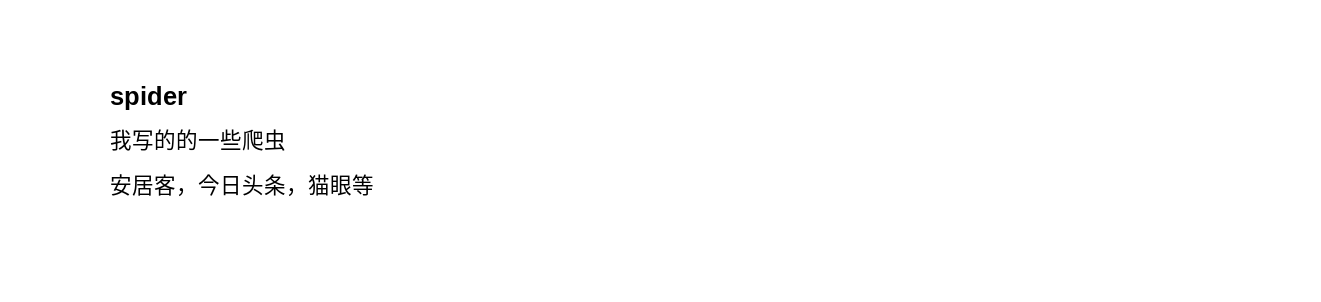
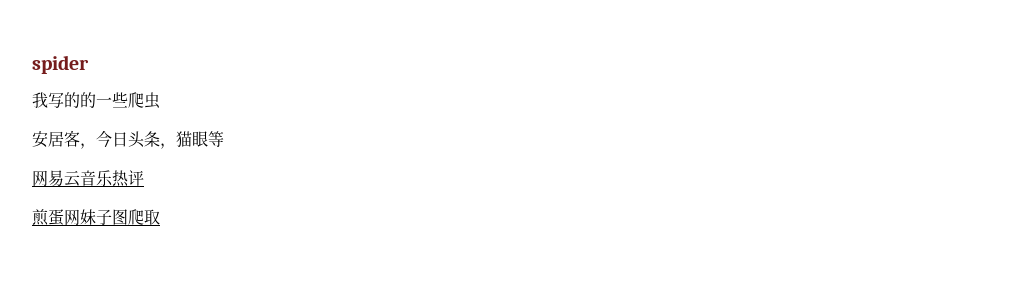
(374, 185) none -> [32,170,144,187] [32,209,160,226] // 网易云音乐热评 // 煎蛋网妹子图爬取

